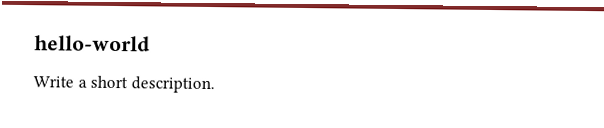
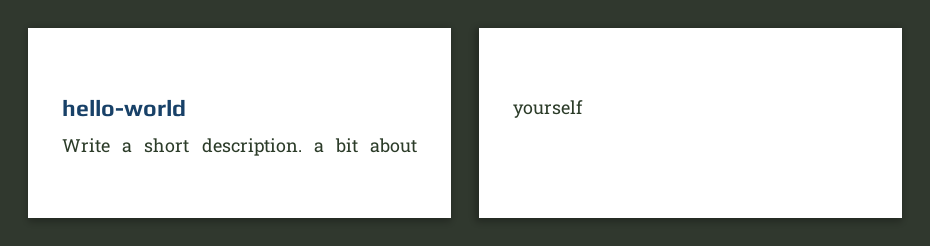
(215, 85) none -> [313,138,418,153] [513,100,583,118] a bit about yourself

